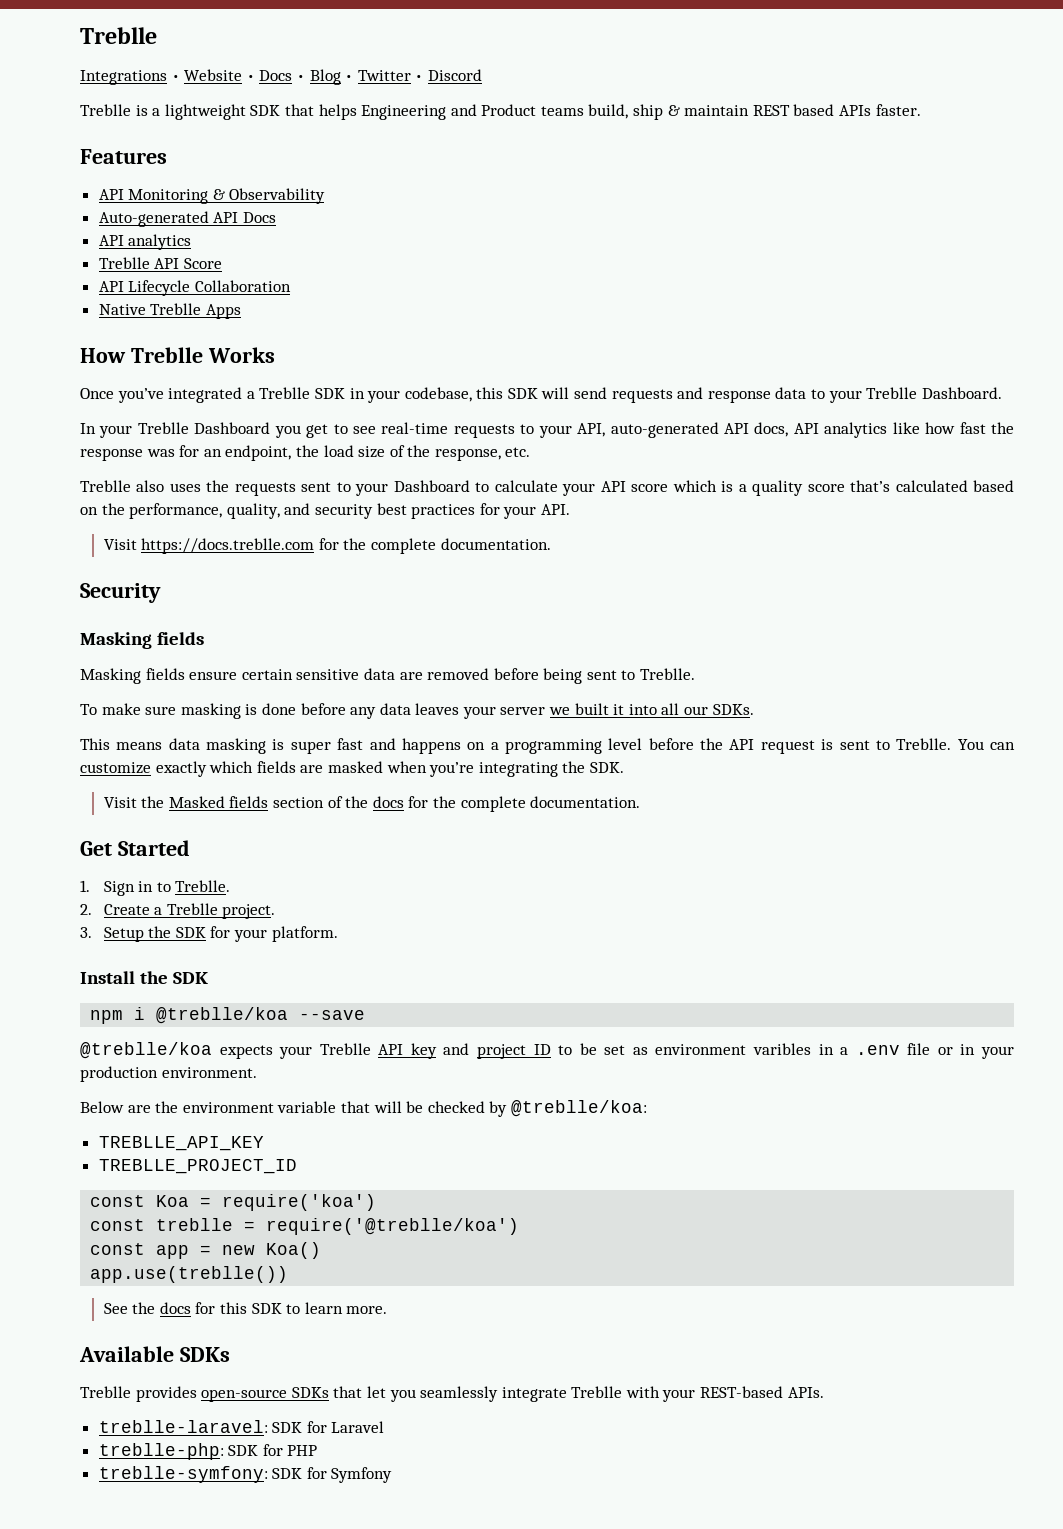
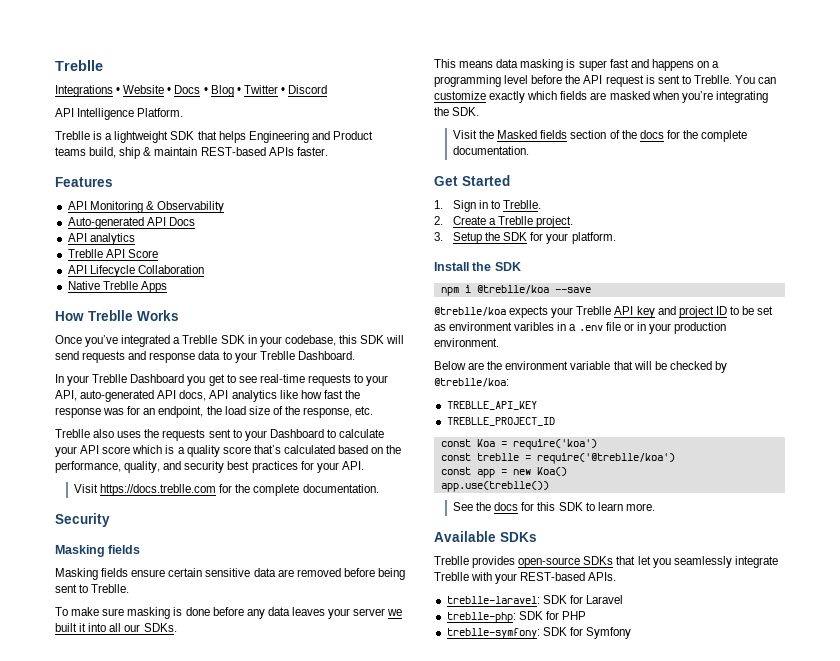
(482, 75) none -> [55,108,184,120] // API Intelligence Platform.
[752,104,835,116] REST based -> [200,147,266,156] REST-based

